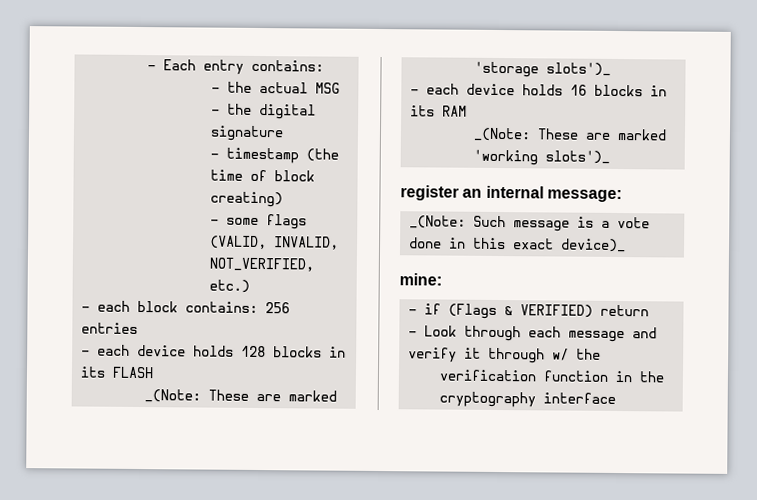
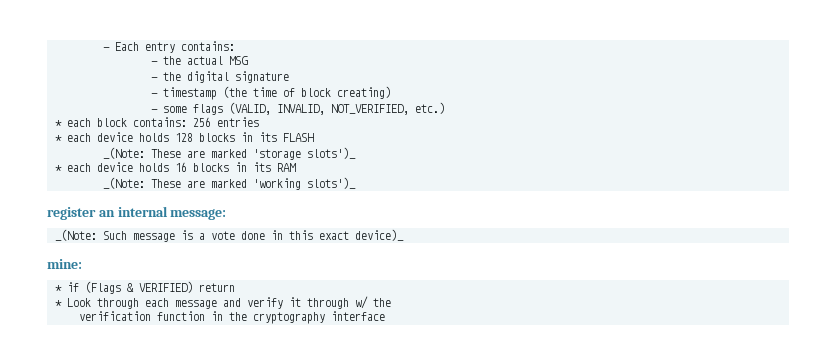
[81,306,90,312] - -> [54,120,62,127] *
[81,350,90,356] - -> [54,135,62,142] *
[410,89,419,95] - -> [54,165,62,172] *
[408,309,417,315] - -> [54,285,62,292] *
[408,331,417,337] - -> [54,300,62,307] *

